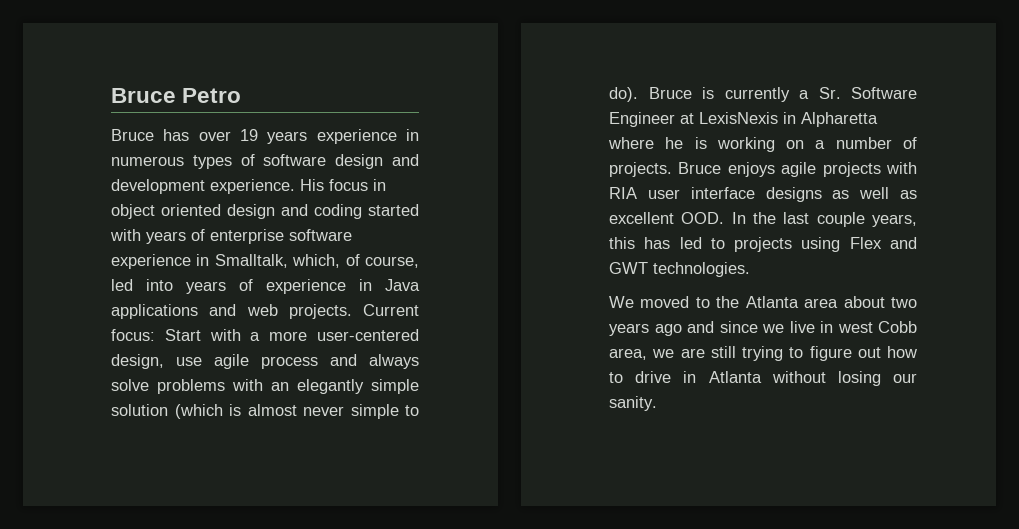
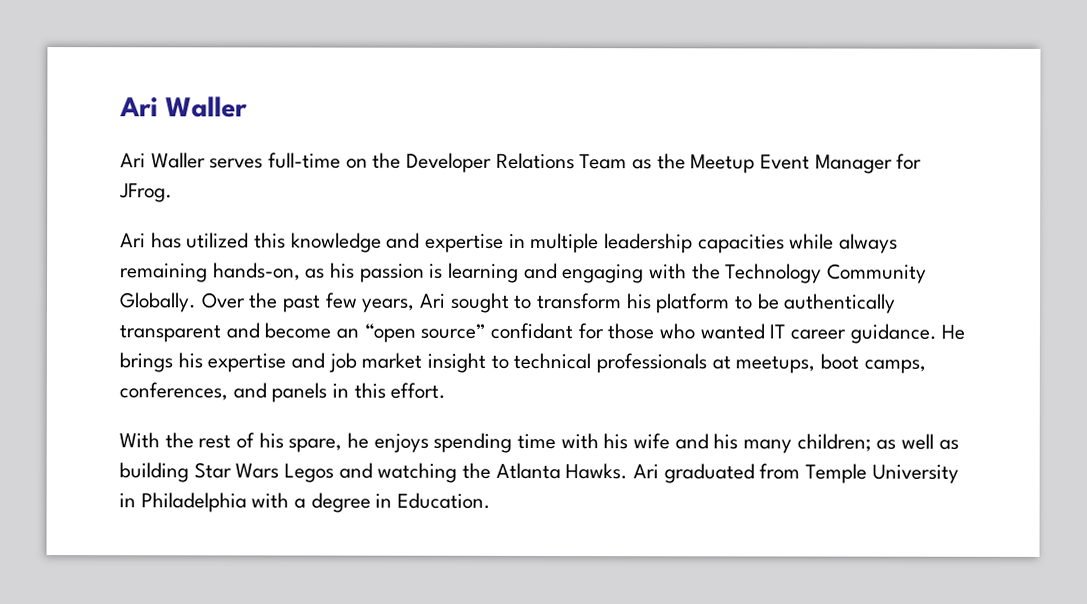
[111,88,242,103] [111,129,419,144] [111,154,420,169] [111,179,386,194] [111,204,419,219] [110,229,352,244] [111,254,419,269] [111,279,420,294] [111,304,419,319] [111,329,419,341] [111,354,419,369] [111,379,419,394] [111,404,419,419] [609,87,917,102] [609,112,878,127] [608,137,917,152] [609,162,917,177] [609,187,917,202] [609,212,917,227] [609,237,917,252] [609,262,750,277] [609,296,917,308] [609,321,917,336] [609,346,917,361] [609,371,917,386] [609,396,657,411] Bruce Petro // Bruce has over 19 years experience in numerous types of software design and development experience. His focus in object oriented design and coding started with years of enterprise software experience in Smalltalk, which, of course, led into years of experience in Java applications and web projects. Current focus: Start with a more user-centered design, use agile process and always solve problems with an elegantly simple solution (which is almost never simple to do). Bruce is currently a Sr. Software Engineer at LexisNexis in Alpharetta where he is working on a number of projects. Bruce enjoys agile projects with RIA user interface designs as well as excellent OOD. In the last couple years, this has led to projects using Flex and GWT technologies. // We moved to the Atlanta area about two years ago and since we live in west Cobb area, we are still trying to figure out how to drive in Atlanta without losing our sanity. -> [119,96,248,118] [120,152,923,174] [119,183,173,203] [120,232,899,254] [120,262,928,284] [119,292,897,314] [119,322,966,344] [119,352,926,374] [119,382,447,403] [119,432,959,454] [119,462,959,484] [119,492,492,513] Ari Waller // Ari Waller serves full-time on the Developer Relations Team as the Meetup Event Manager for JFrog. // Ari has utilized this knowledge and expertise in multiple leadership capacities while always remaining hands-on, as his passion is learning and engaging with the Technology Community Globally. Over the past few years, Ari sought to transform his platform to be authentically transparent and become an “open source” confidant for those who wanted IT career guidance. He brings his expertise and job market insight to technical professionals at meetups, boot camps, conferences, and panels in this effort. // With the rest of his spare, he enjoys spending time with his wife and his many children; as well as building Star Wars Legos and watching the Atlanta Hawks. Ari graduated from Temple University in Philadelphia with a degree in Education.

